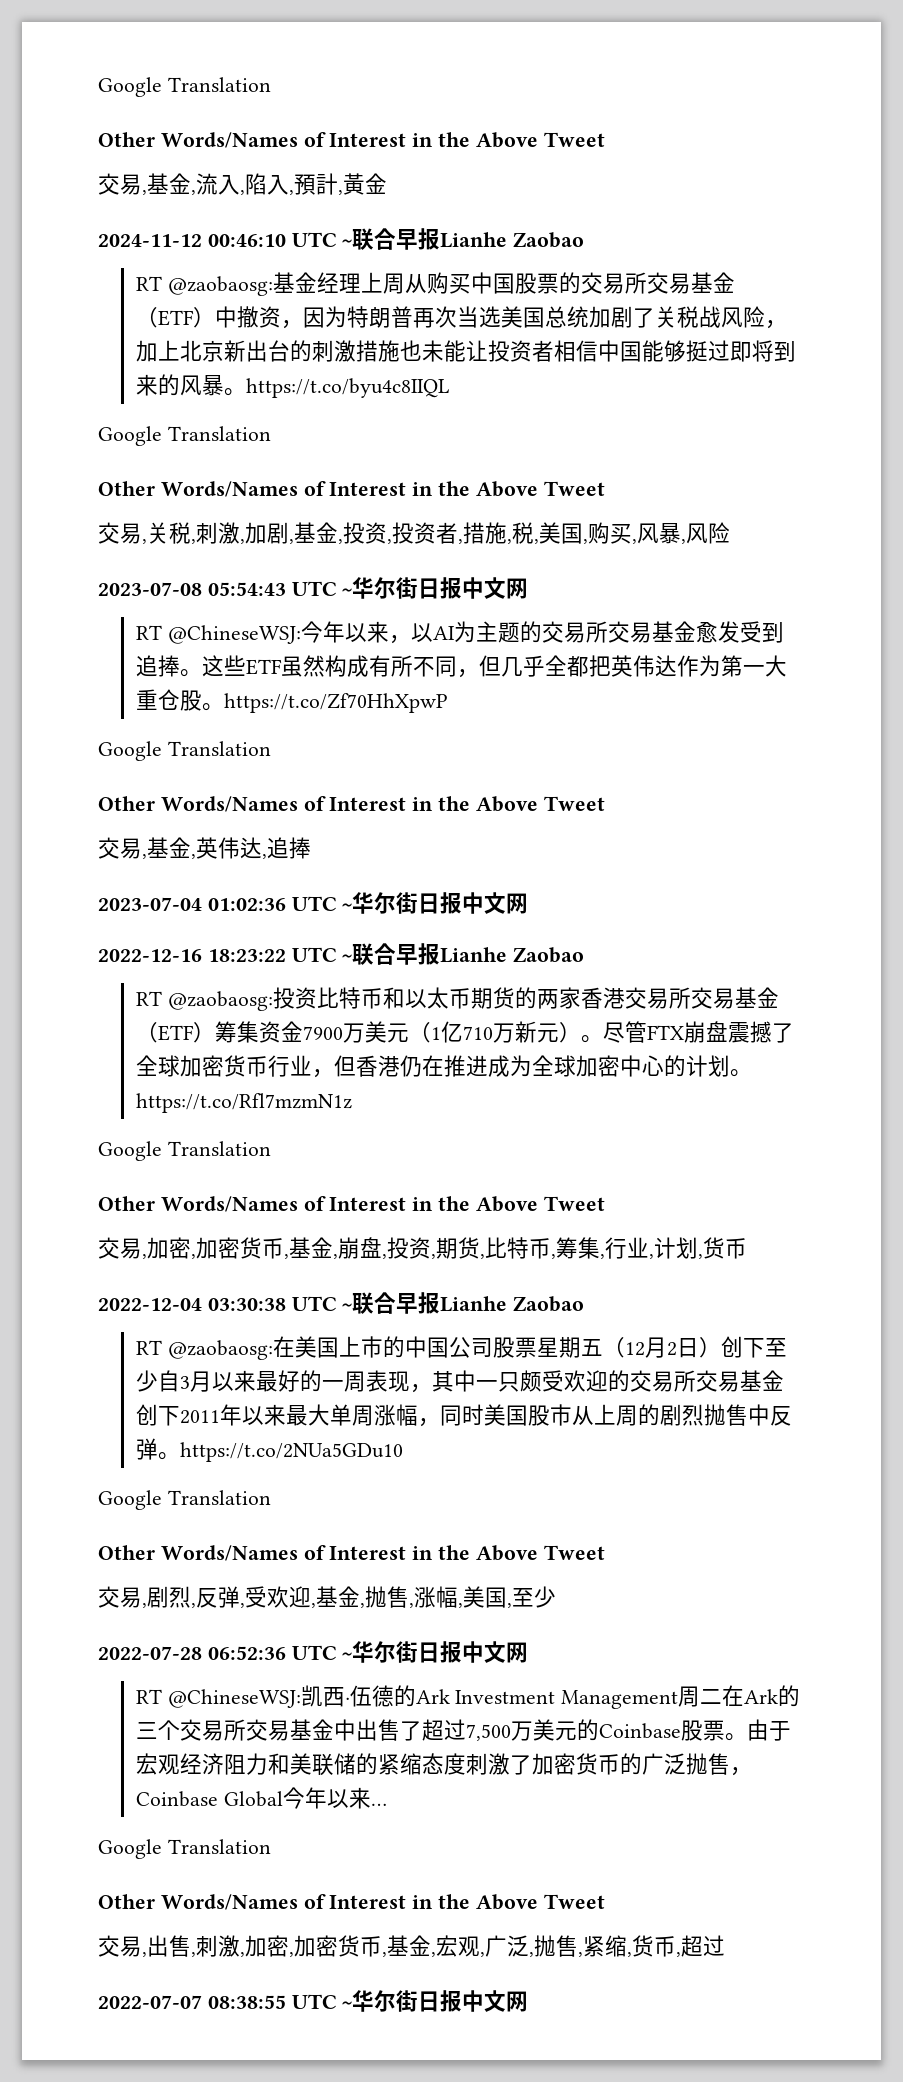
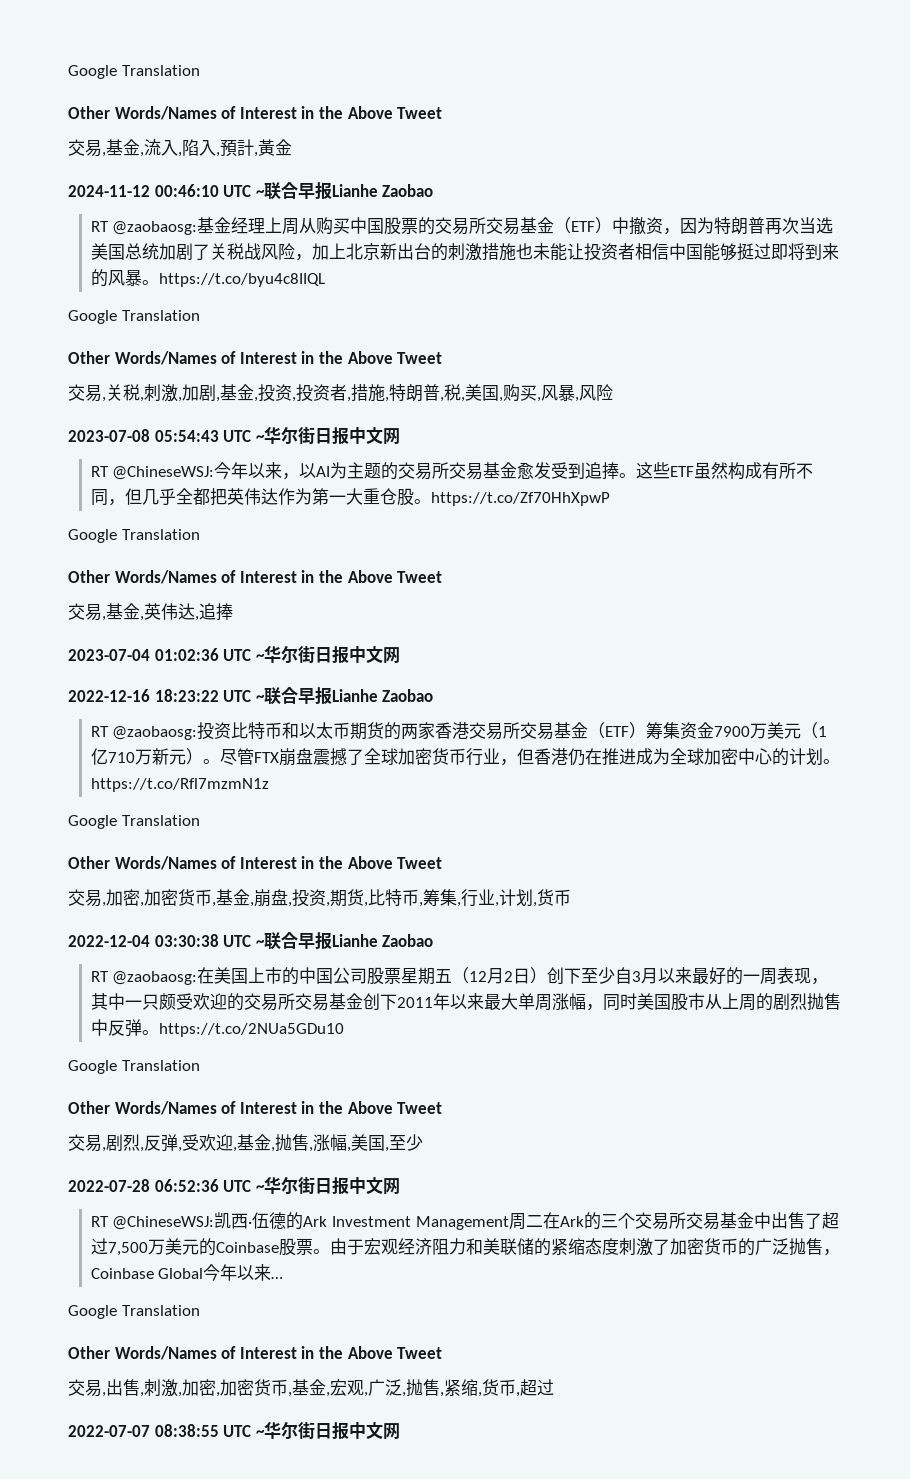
(512, 541) none -> [389,384,444,402] 特朗普,

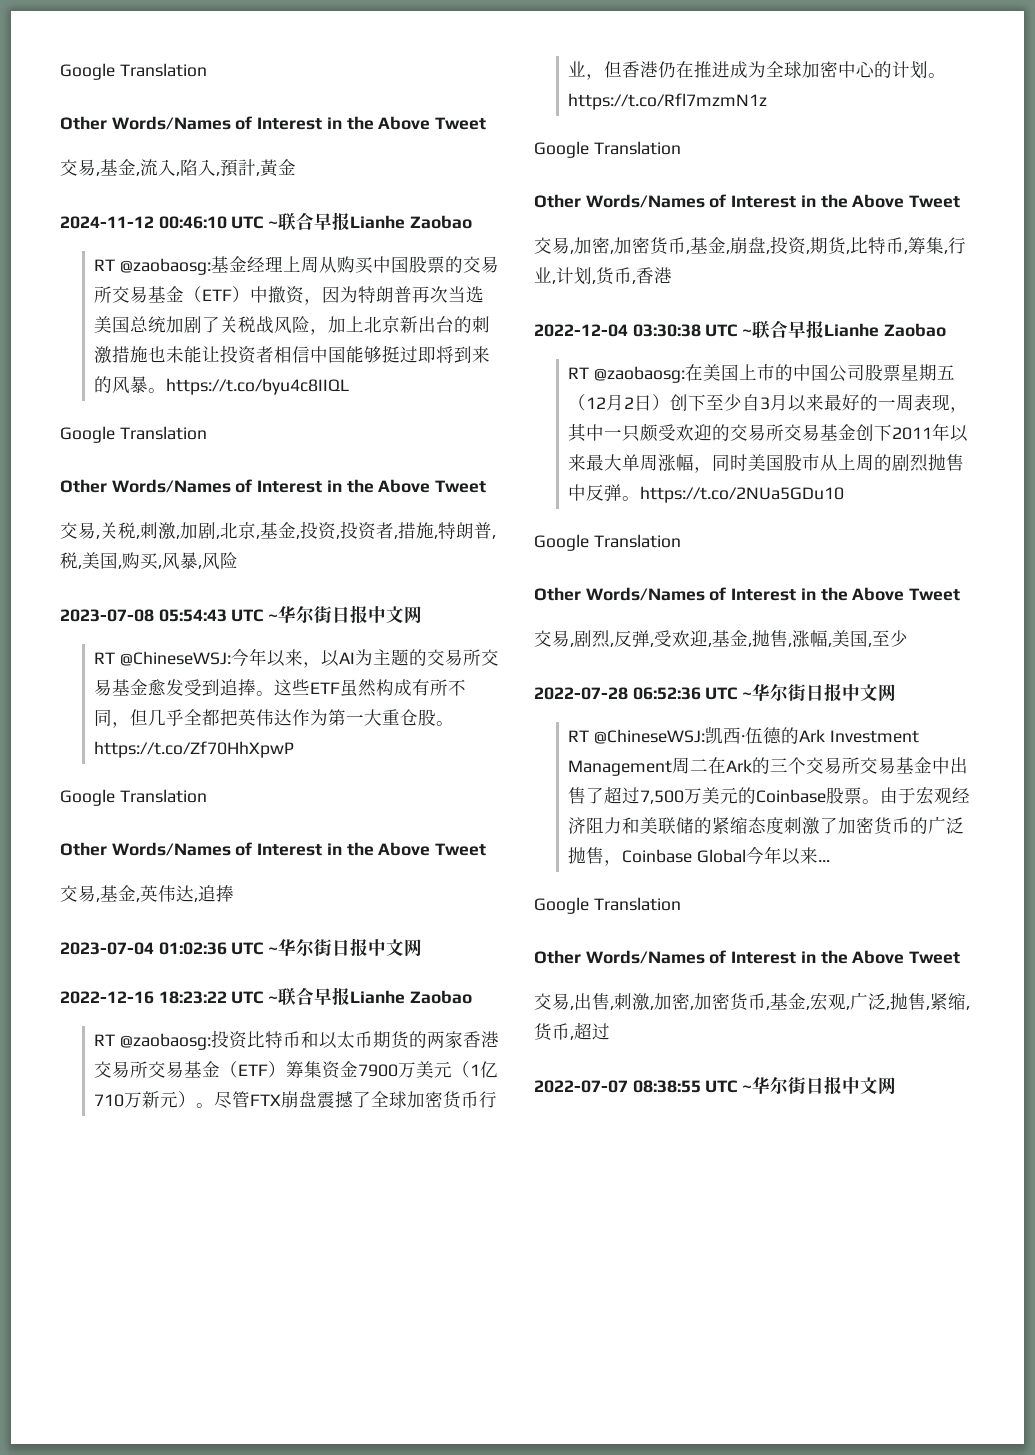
(220, 399) none -> [220,522,260,539] 北京,
(571, 897) none -> [632,267,672,284] ,香港

